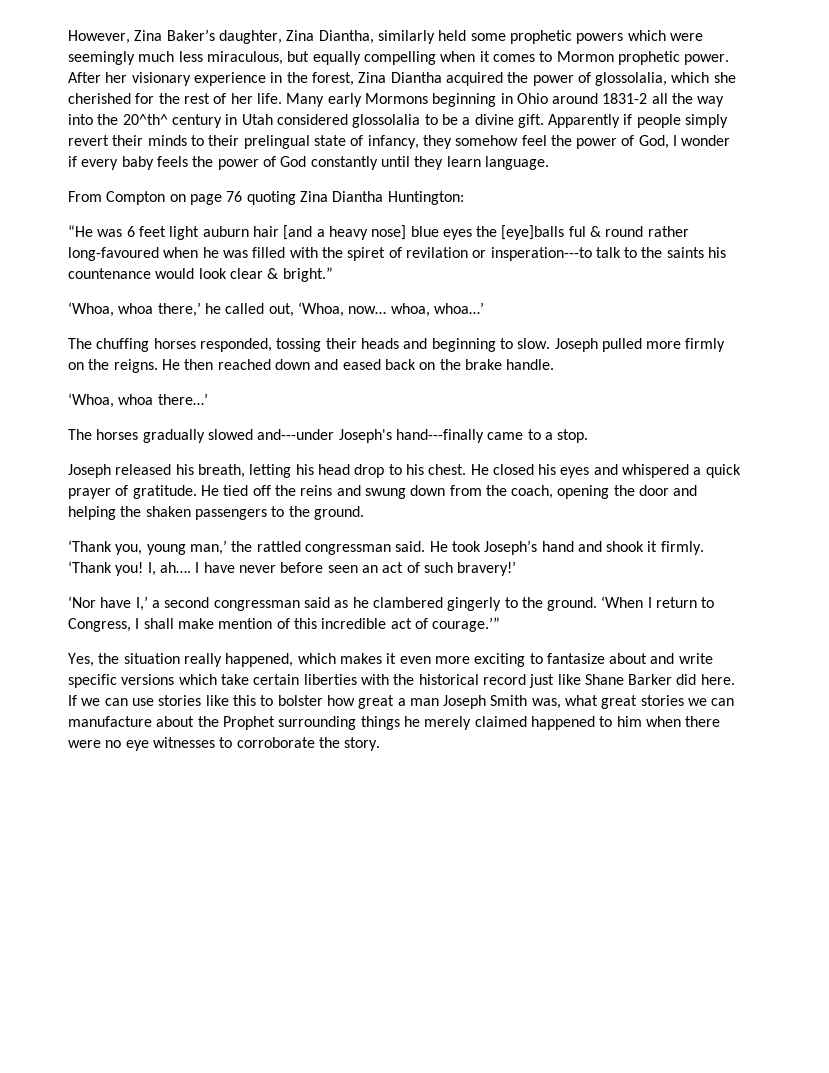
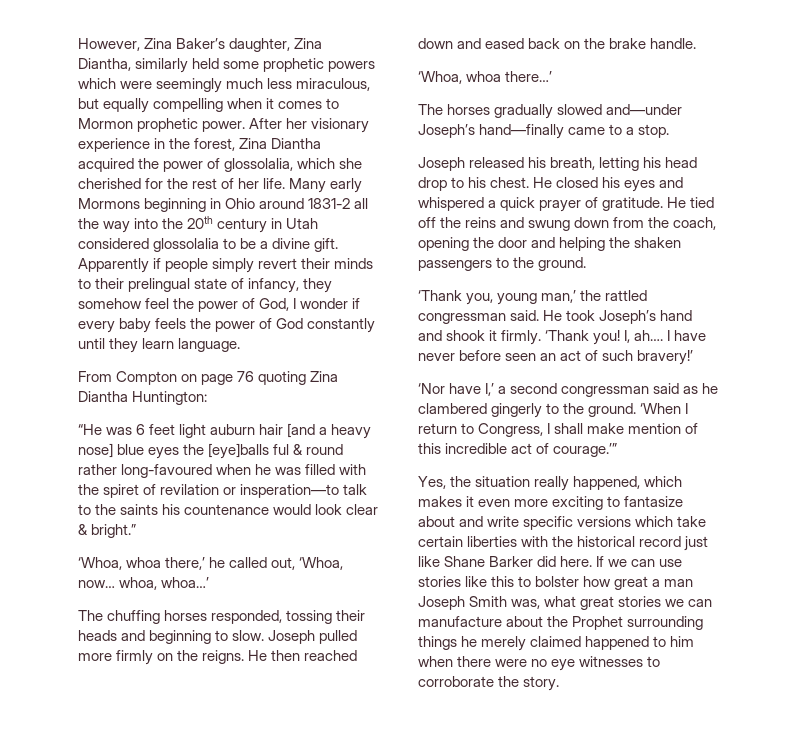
[122,114,168,125] 20^th^ -> [187,216,214,229] 20th
[490,247,592,261] insperation---to -> [240,484,340,498] insperation—to
[257,429,484,443] and---under Joseph's hand---finally -> [606,104,683,115] [418,124,565,139] and—under Joseph’s hand—finally

